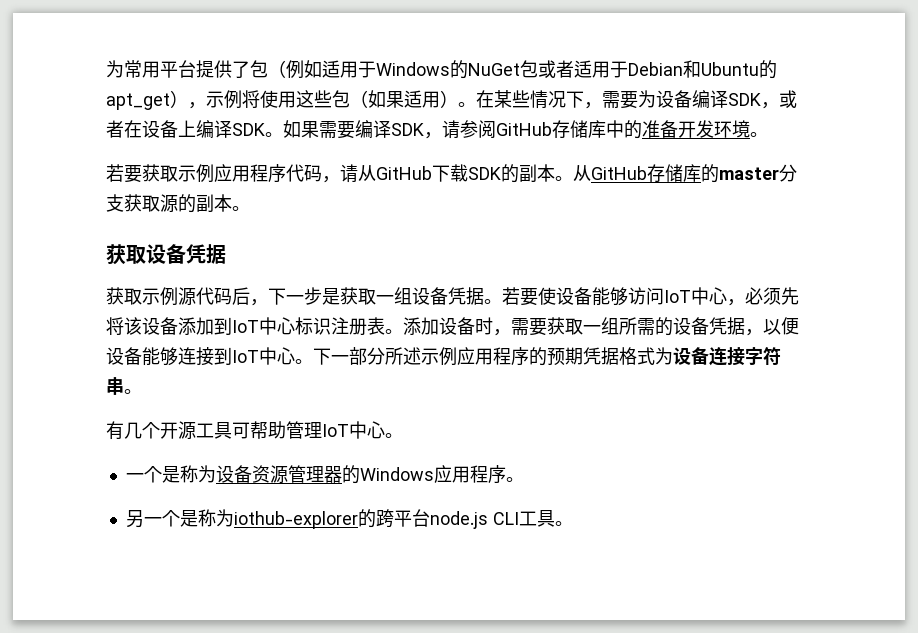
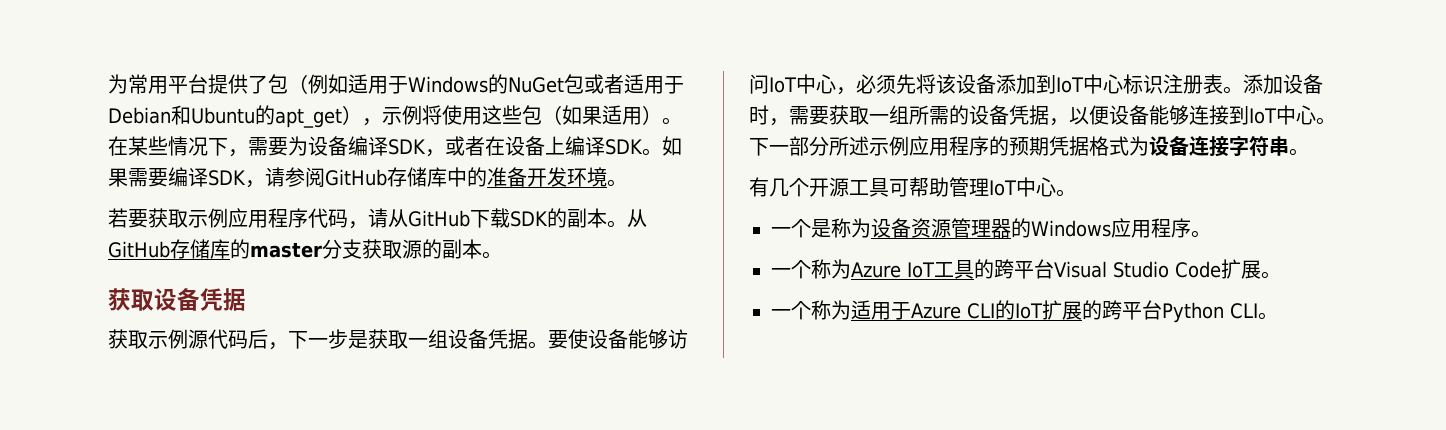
[502,287,520,305] 若 -> (548, 345) none
[125,509,555,529] 另一个是称为iothub-explorer的跨平台node.js CLI工具 -> [771,259,1281,279] [771,300,1258,323] 一个称为Azure IoT工具的跨平台Visual Studio Code扩展。 // 一个称为适用于Azure CLI的IoT扩展的跨平台Python CLI

